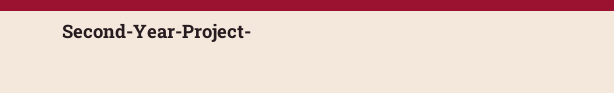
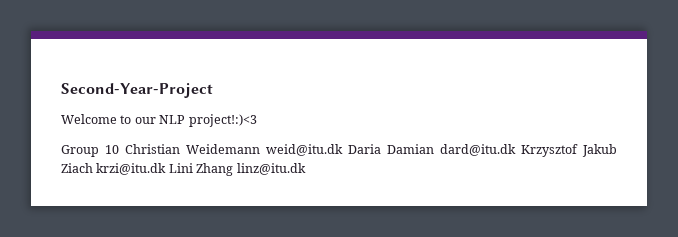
[62,23,251,42] Second-Year-Project- -> [61,83,213,98] [61,114,257,127] [61,144,617,157] [61,163,306,176] Second-Year-Project // Welcome to our NLP project!:)<3 // Group 10 Christian Weidemann weid@itu.dk Daria Damian dard@itu.dk Krzysztof Jakub Ziach krzi@itu.dk Lini Zhang linz@itu.dk

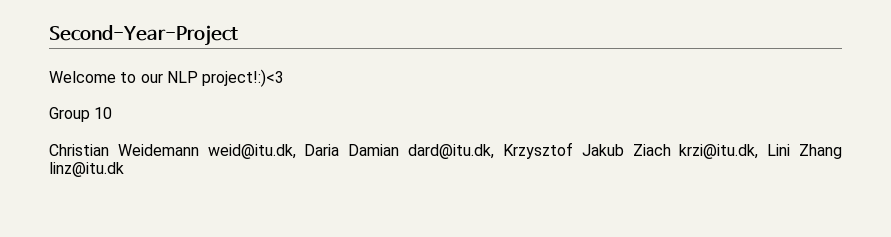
(119, 149) none -> (113, 113) //
[266,144,343,156] weid@itu.dk -> [207,144,296,159] weid@itu.dk,
[440,144,516,156] dard@itu.dk -> [408,144,495,159] dard@itu.dk,
[96,163,167,175] krzi@itu.dk -> [679,144,759,159] krzi@itu.dk,

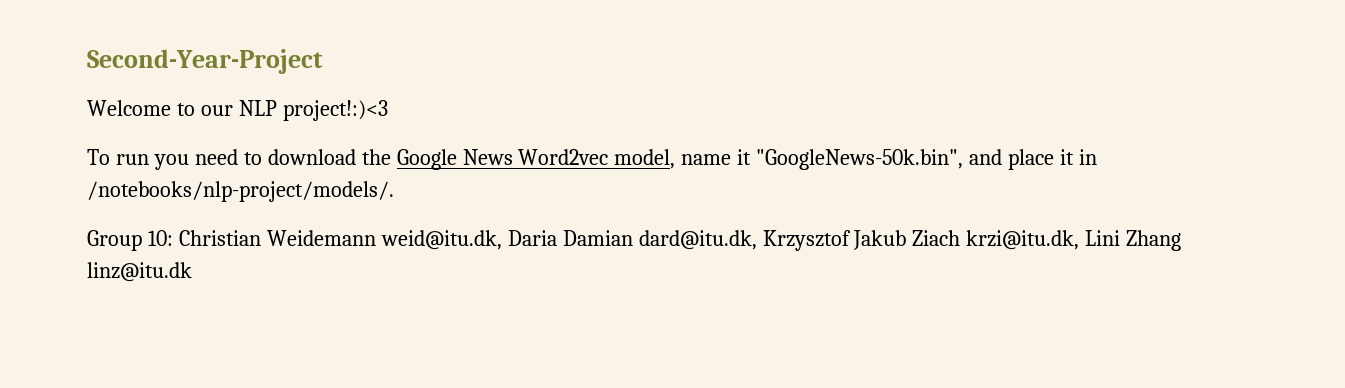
(285, 78) none -> [87,149,1097,170] [87,181,394,202] // To run you need to download the Google News Word2vec model, name it "GoogleNews-50k.bin", and place it in /notebooks/nlp-project/models/.
[94,107,113,119] 10 // -> [147,230,173,246] 10:

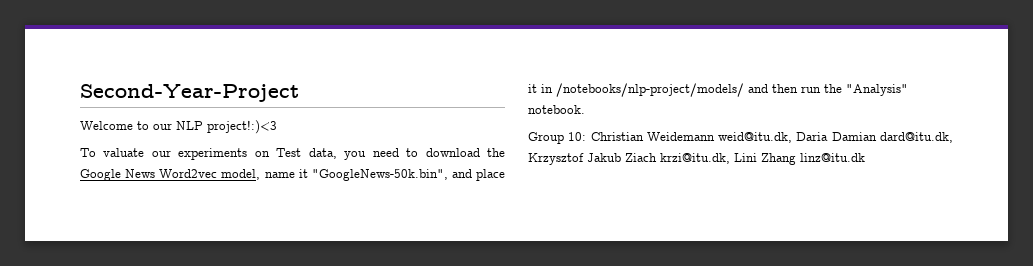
[115,154,149,165] run -> [103,148,337,160] valuate our experiments on Test data,
[87,181,394,202] /notebooks/nlp-project/models/. -> [556,83,908,97] [528,105,585,114] /notebooks/nlp-project/models/ and then run the "Analysis" notebook.

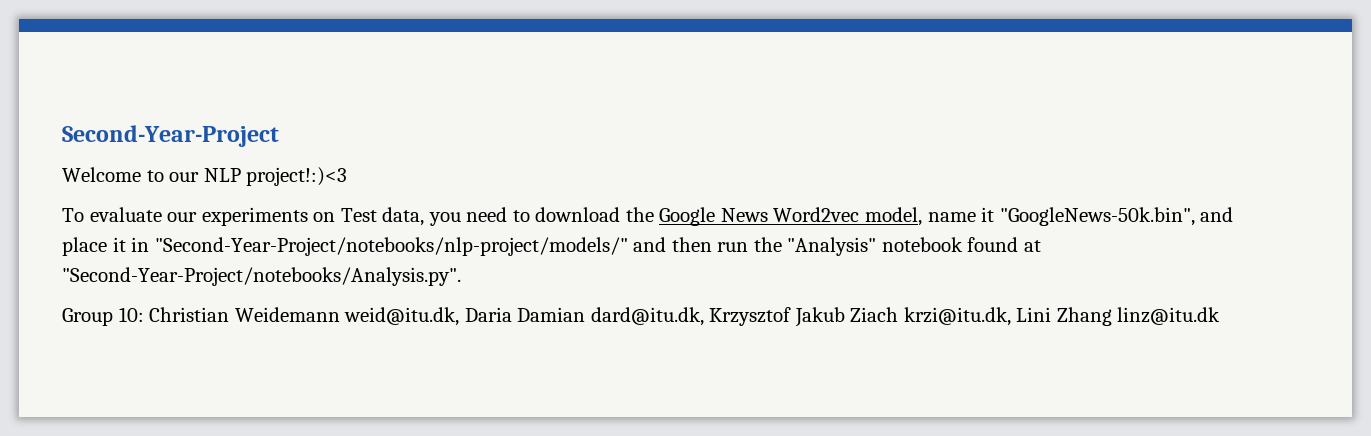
[103,148,145,157] valuate -> [89,207,162,222] evaluate
[556,83,744,97] /notebooks/nlp-project/models/ -> [154,237,628,256] "Second-Year-Project/notebooks/nlp-project/models/"
[528,105,585,114] notebook. -> [881,237,1041,252] [62,267,461,286] notebook found at "Second-Year-Project/notebooks/Analysis.py".

